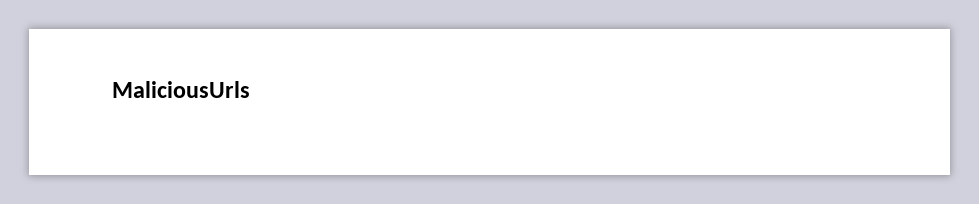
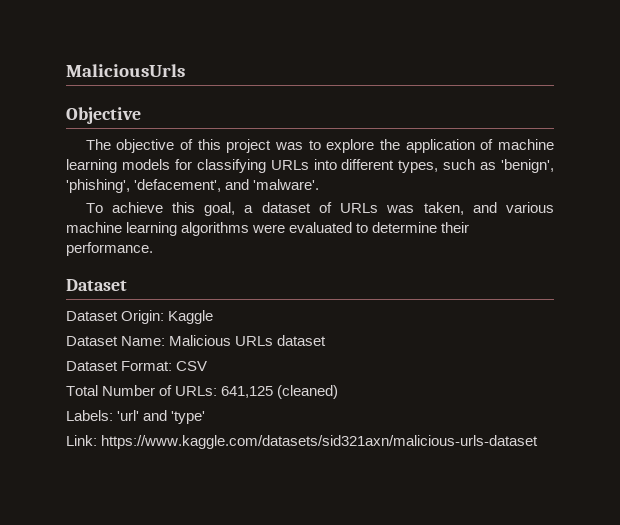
(250, 89) none -> [66,107,141,124] [85,139,554,153] [66,159,554,173] [66,179,320,193] [85,202,554,216] [66,222,470,236] [66,242,153,256] [66,279,127,291] [66,310,214,324] [66,335,327,346] [66,361,208,371] [66,385,339,399] [66,410,206,424] [66,435,539,449] // Objective // The objective of this project was to explore the application of machine learning models for classifying URLs into different types, such as 'benign', 'phishing', 'defacement', and 'malware'. // To achieve this goal, a dataset of URLs was taken, and various machine learning algorithms were evaluated to determine their performance. // Dataset // Dataset Origin: Kaggle // Dataset Name: Malicious URLs dataset // Dataset Format: CSV // Total Number of URLs: 641,125 (cleaned) // Labels: 'url' and 'type' // Link: https://www.kaggle.com/datasets/sid321axn/malicious-urls-dataset

